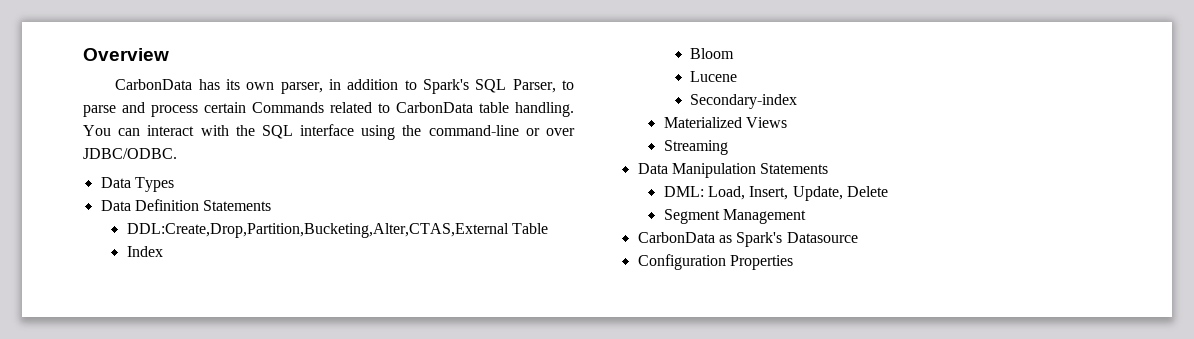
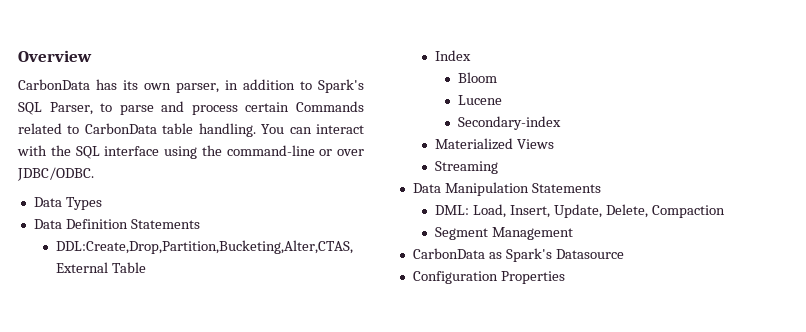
[847,186,889,197] Delete -> [605,204,725,218] Delete, Compaction

